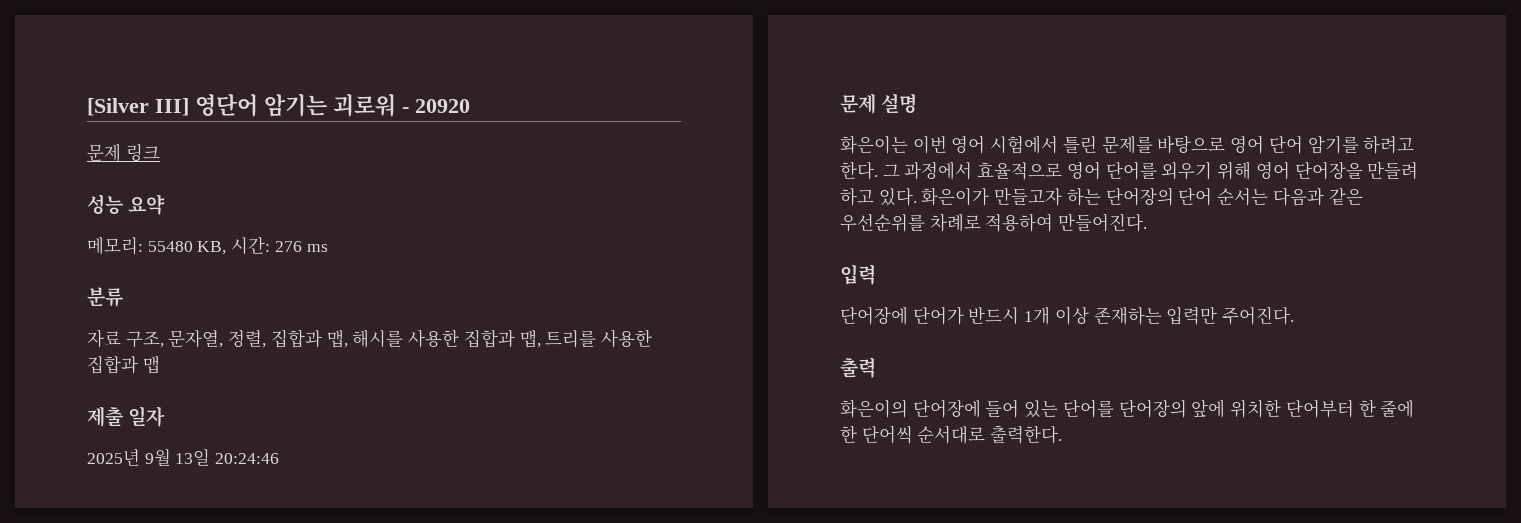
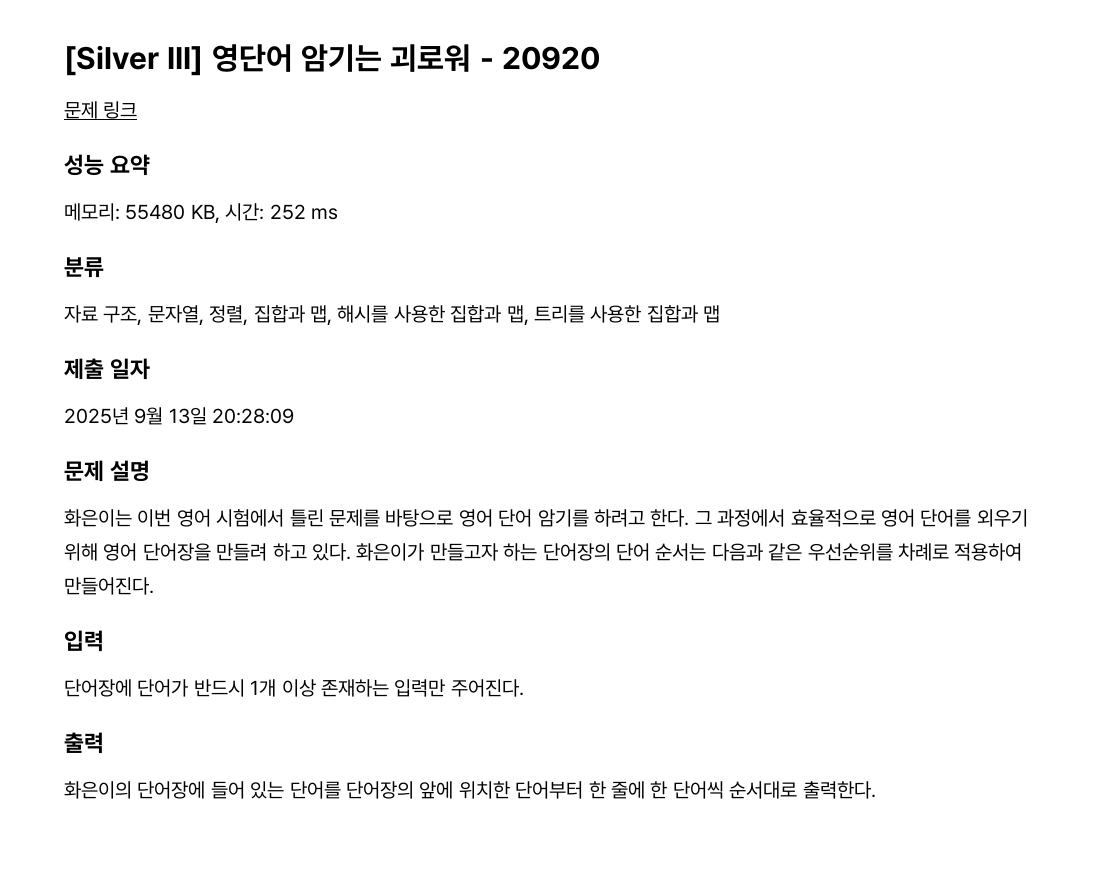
[274,241,302,252] 276 -> [269,204,306,220] 252
[215,453,280,464] 20:24:46 -> [212,408,295,424] 20:28:09

